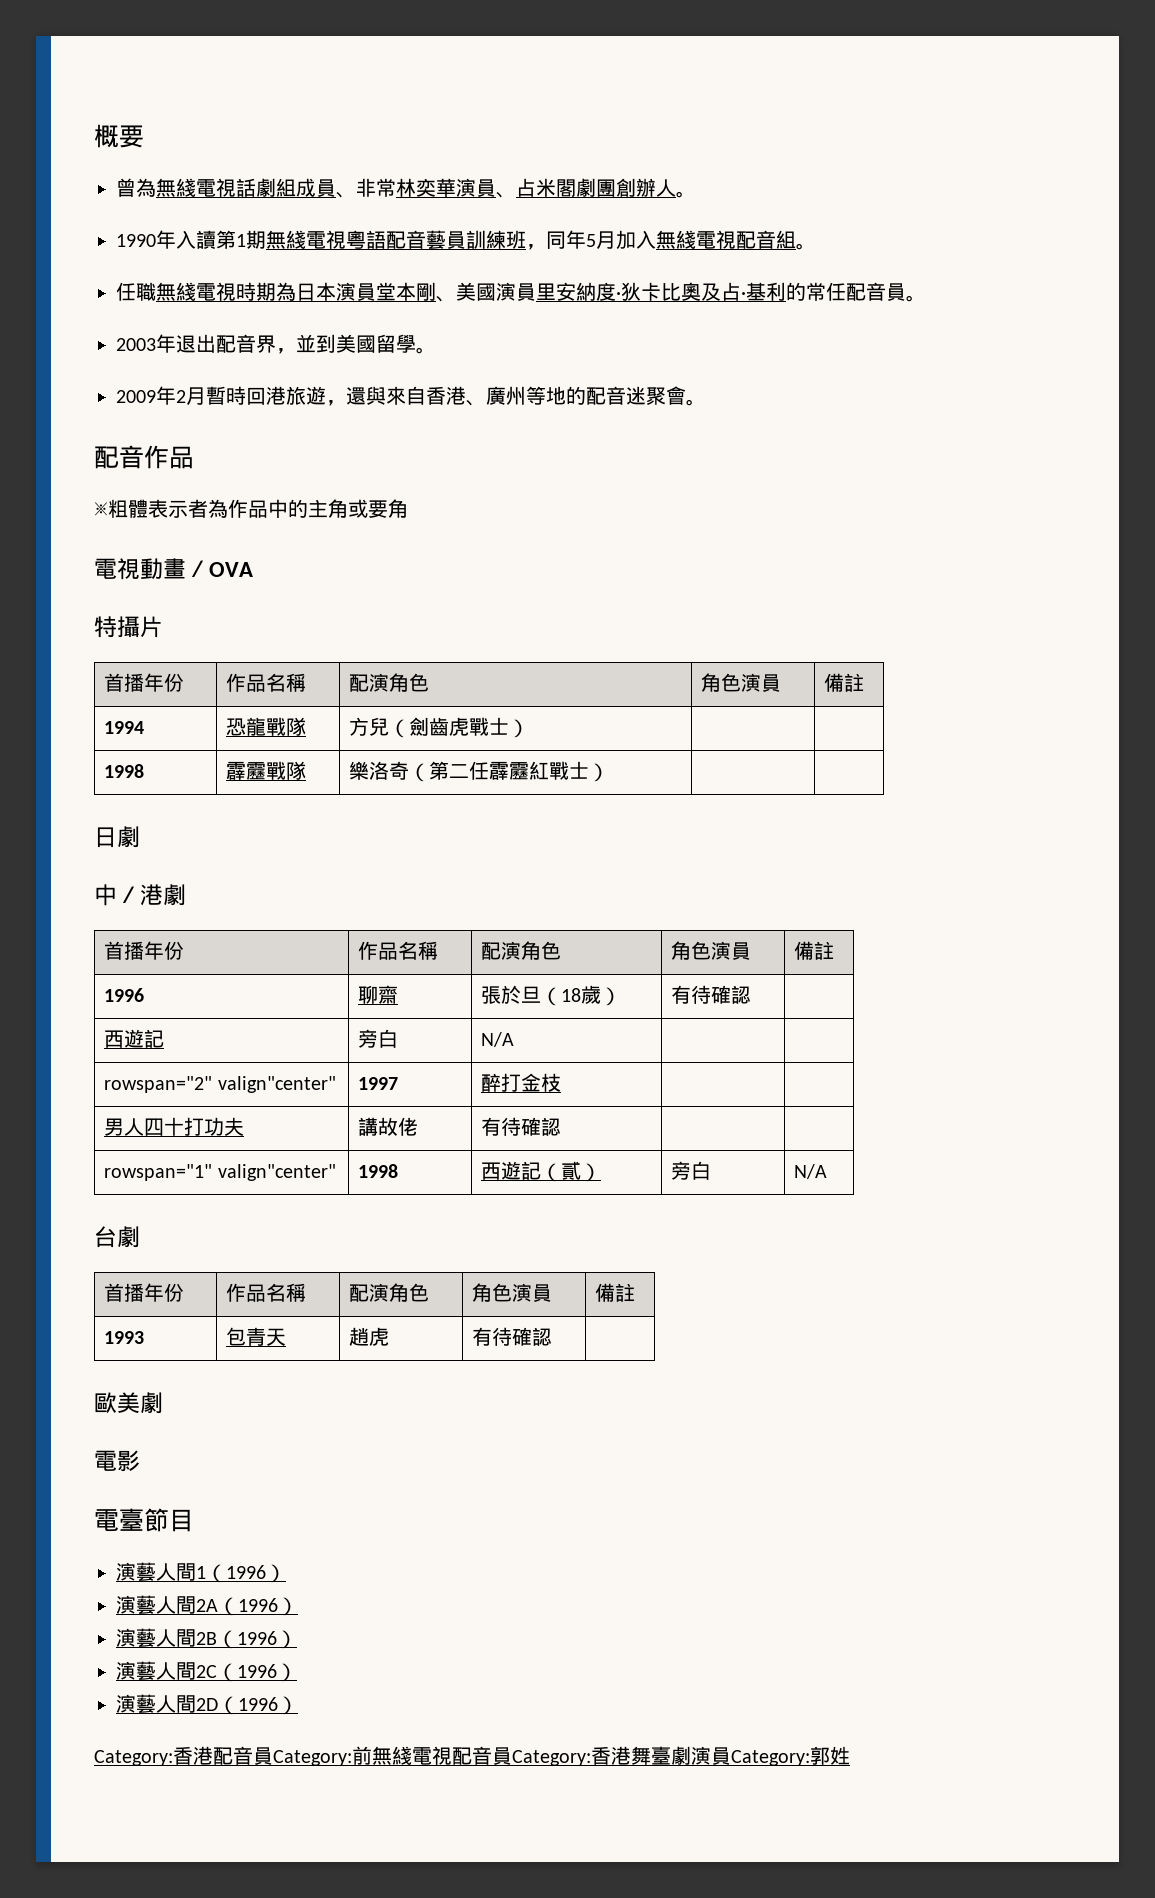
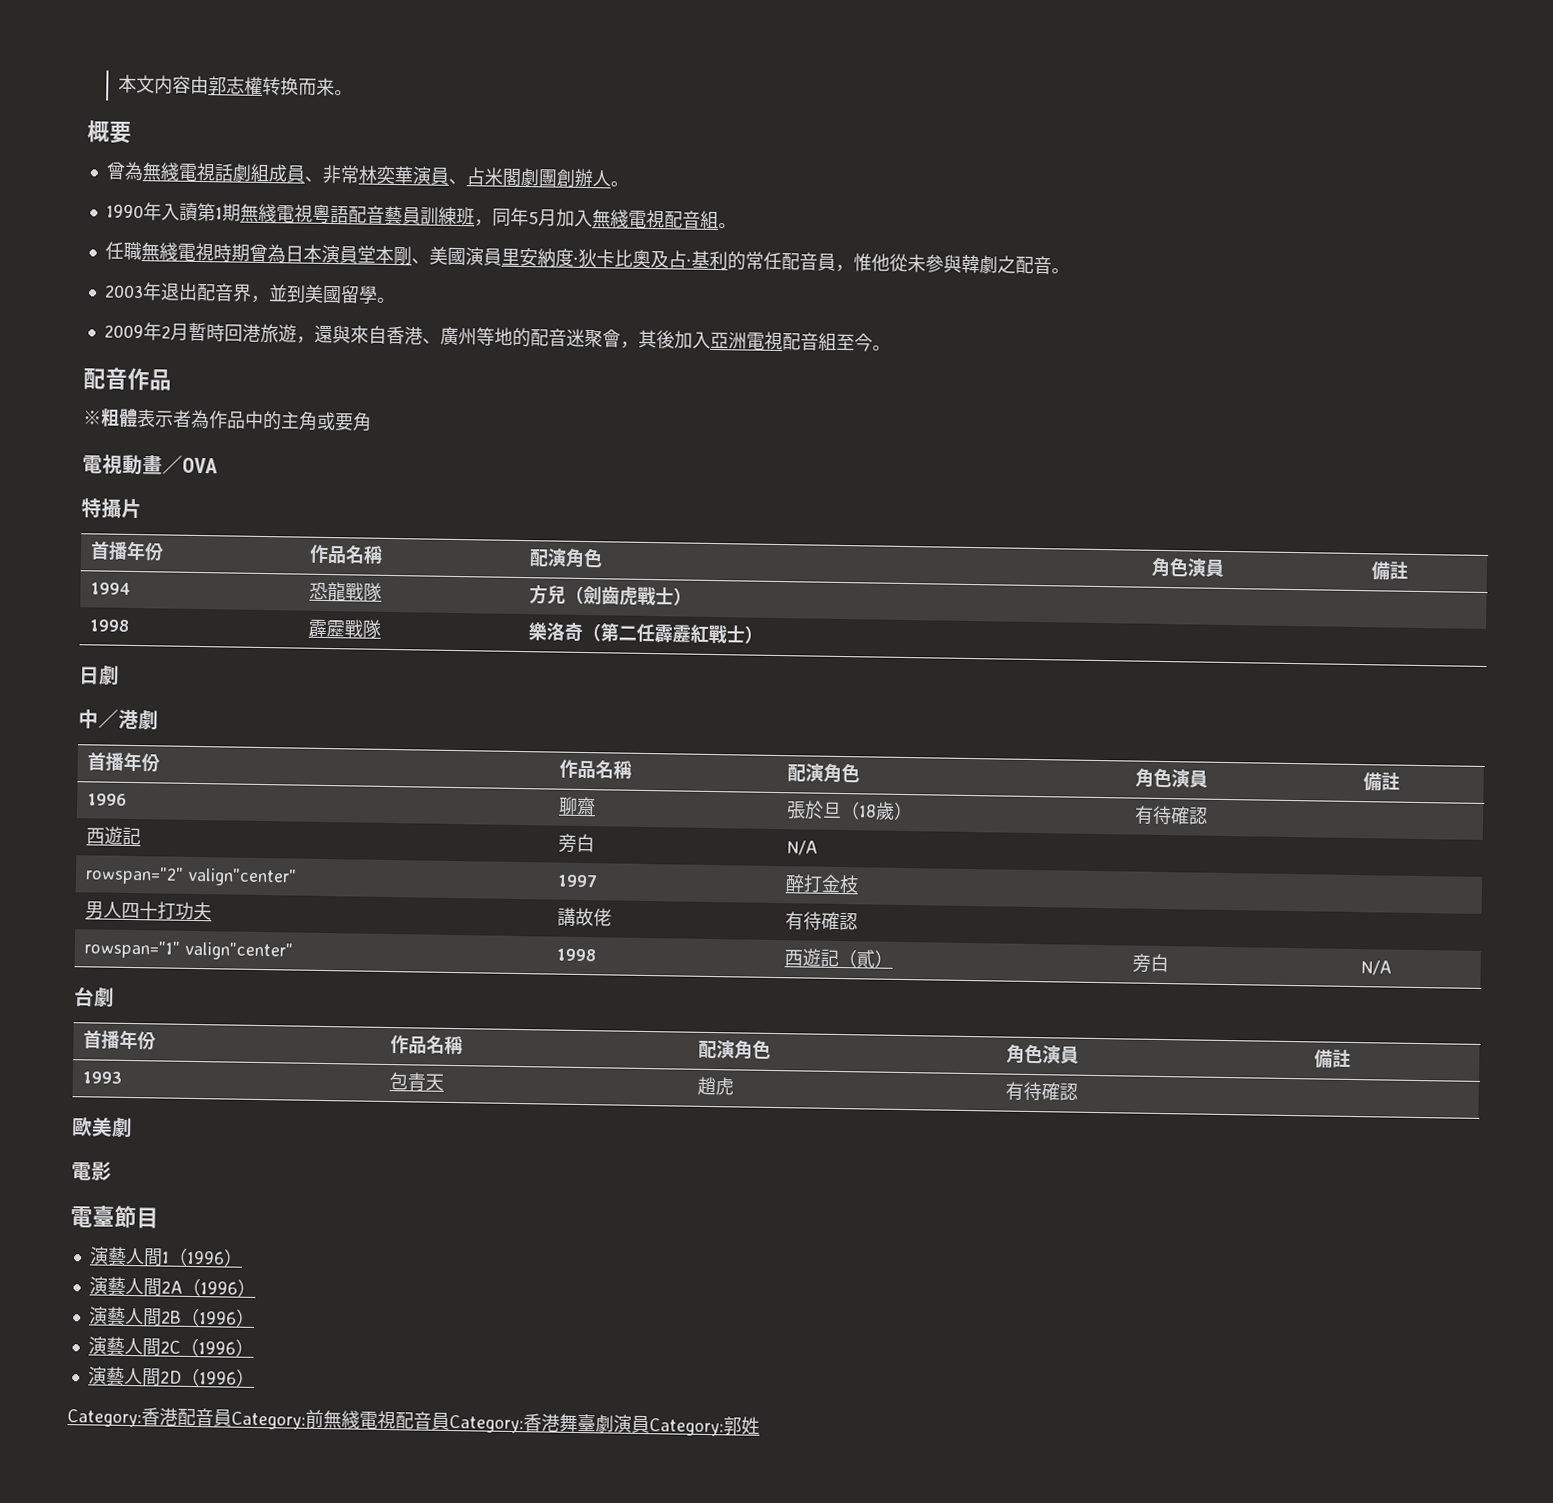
(94, 136) none -> [118,74,354,97] 本文内容由郭志權转换而来。 //
(276, 291) none -> [248,243,268,263] 曾
(906, 292) none -> [834,253,1052,275] ，惟他從未參與韓劇之配音
(686, 395) none -> [619,329,873,352] ，其後加入亞洲電視配音組至今

